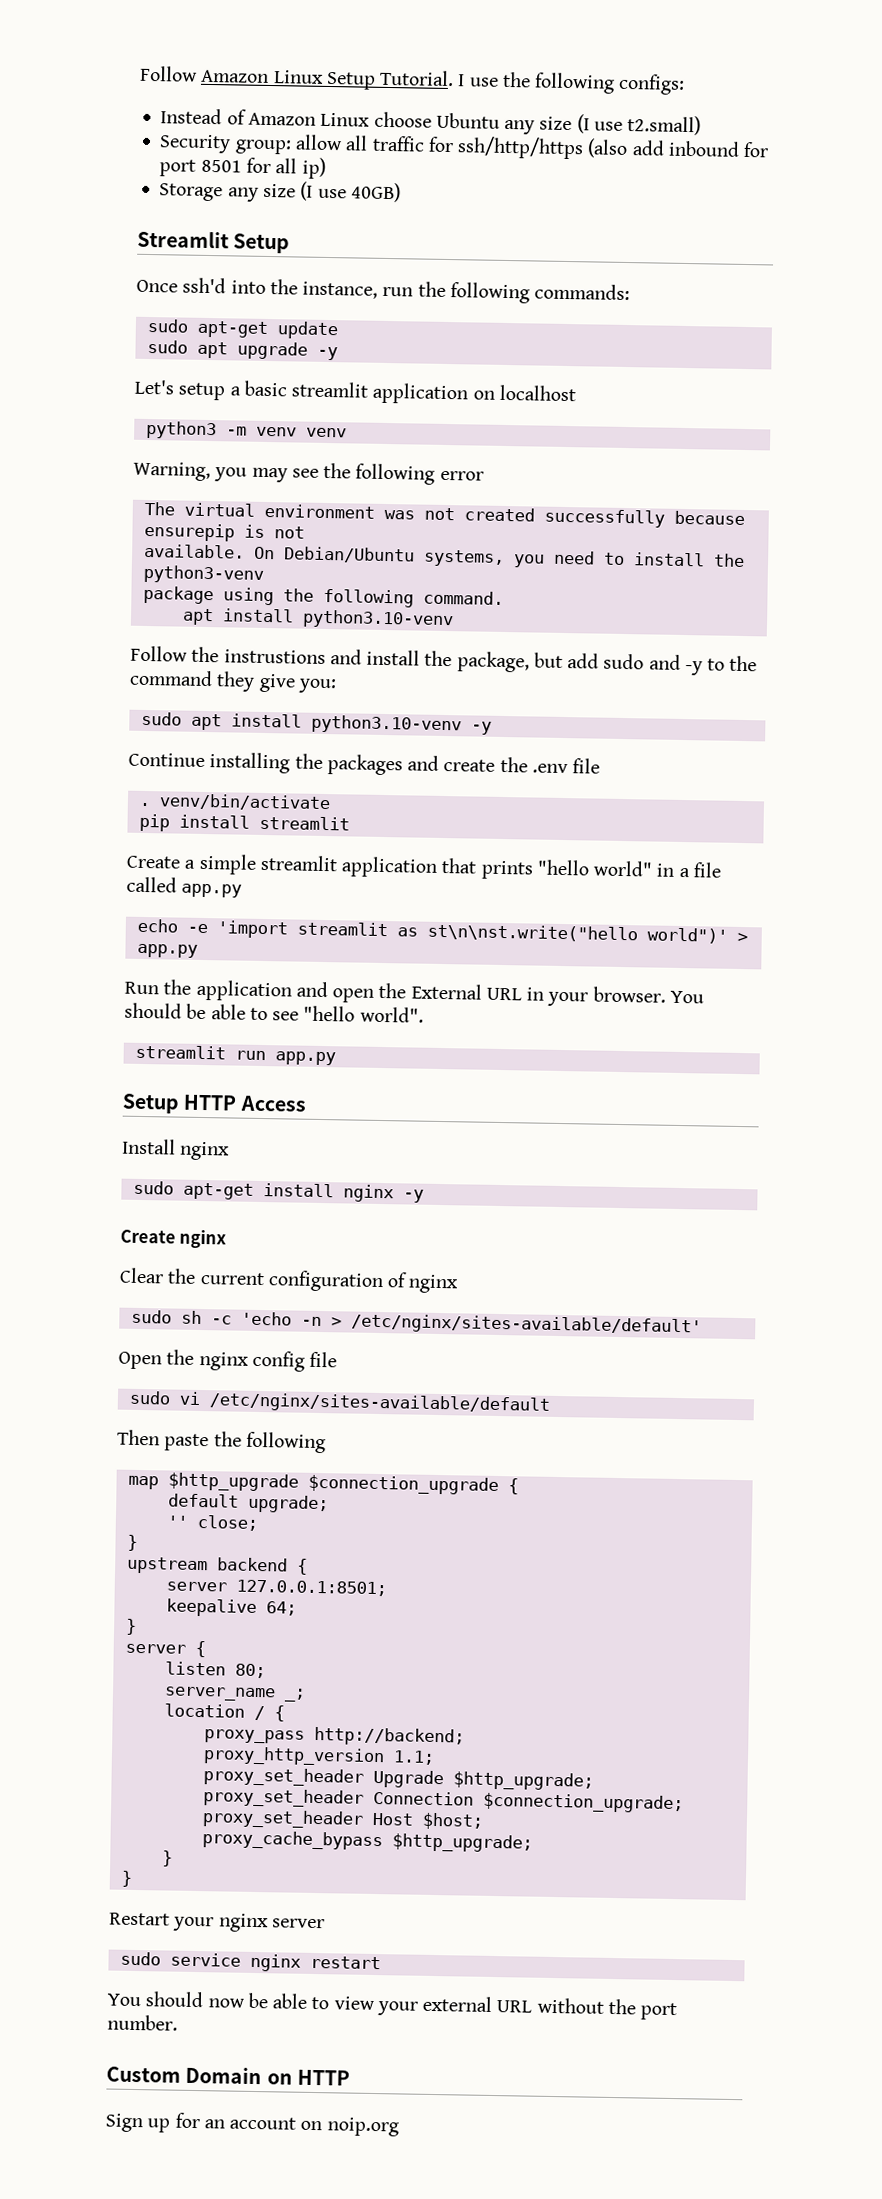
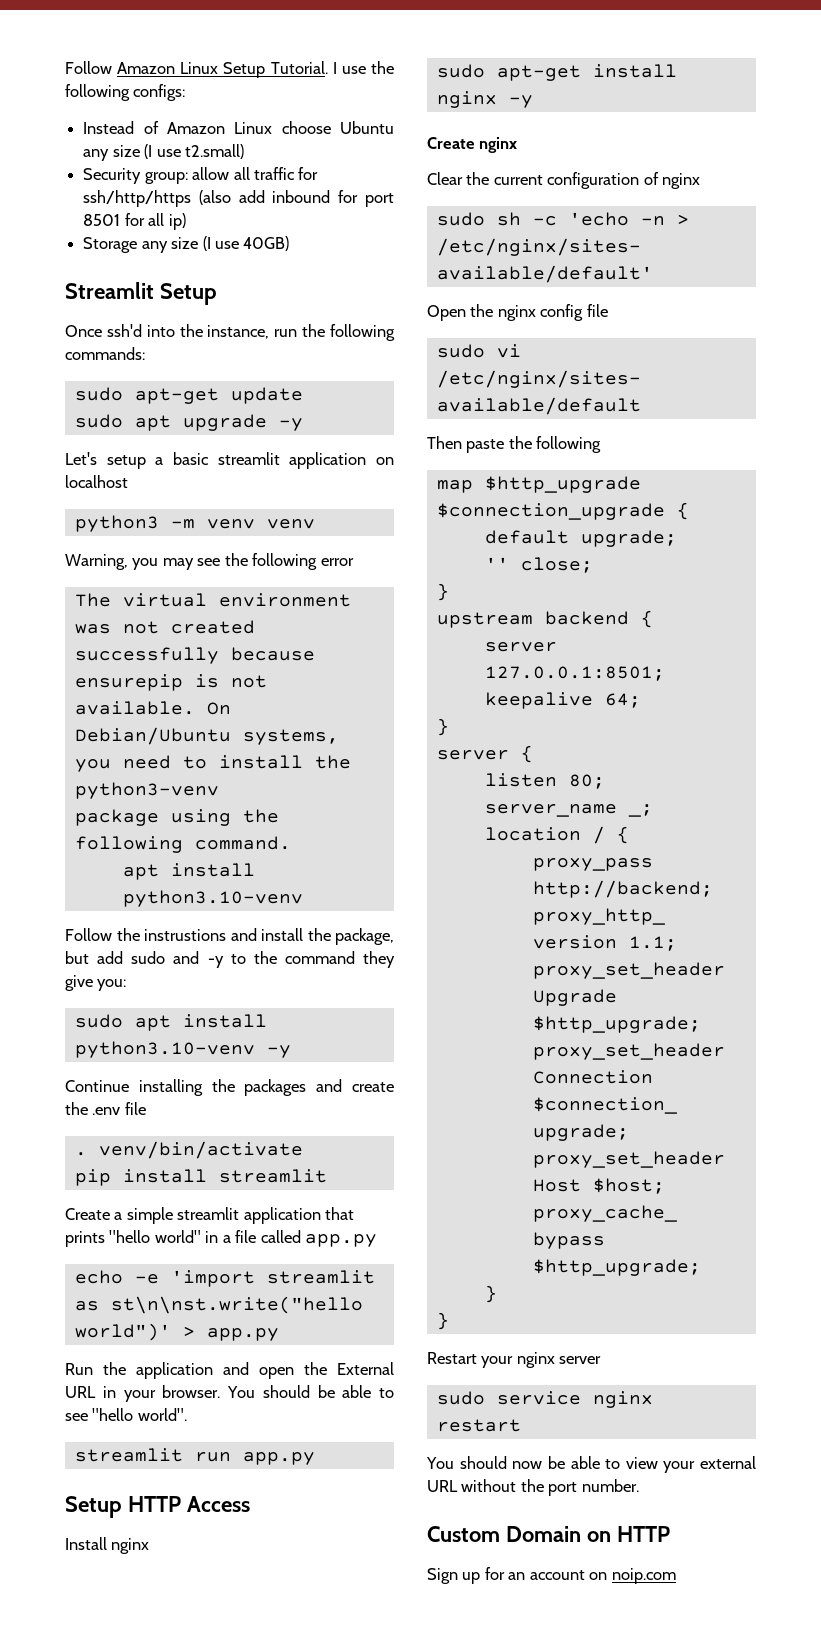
[326,2117,399,2137] noip.org -> [611,1568,676,1584] noip.com

